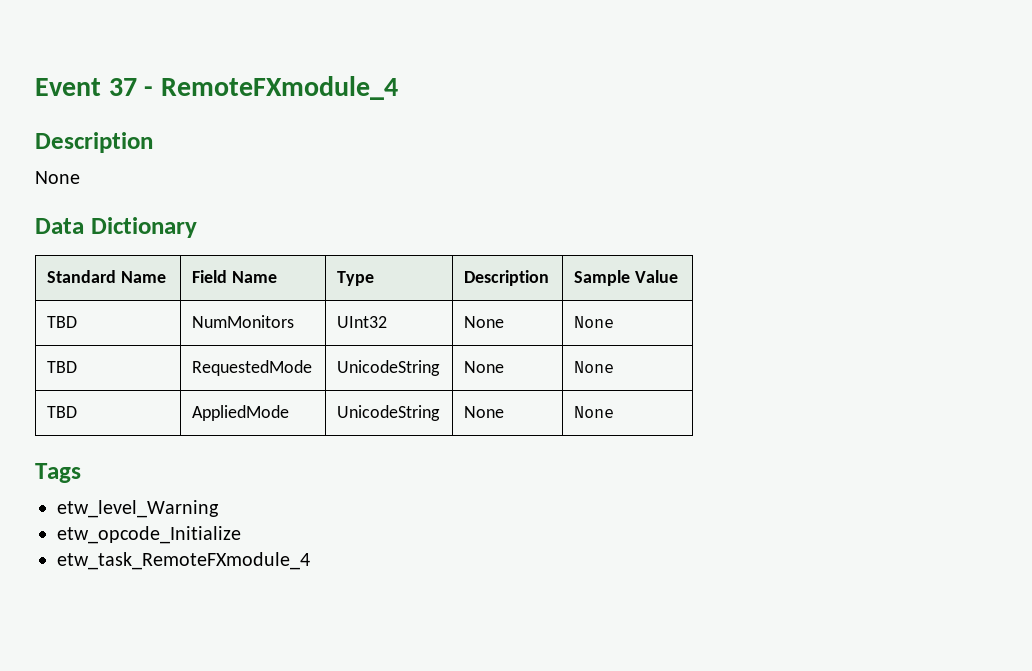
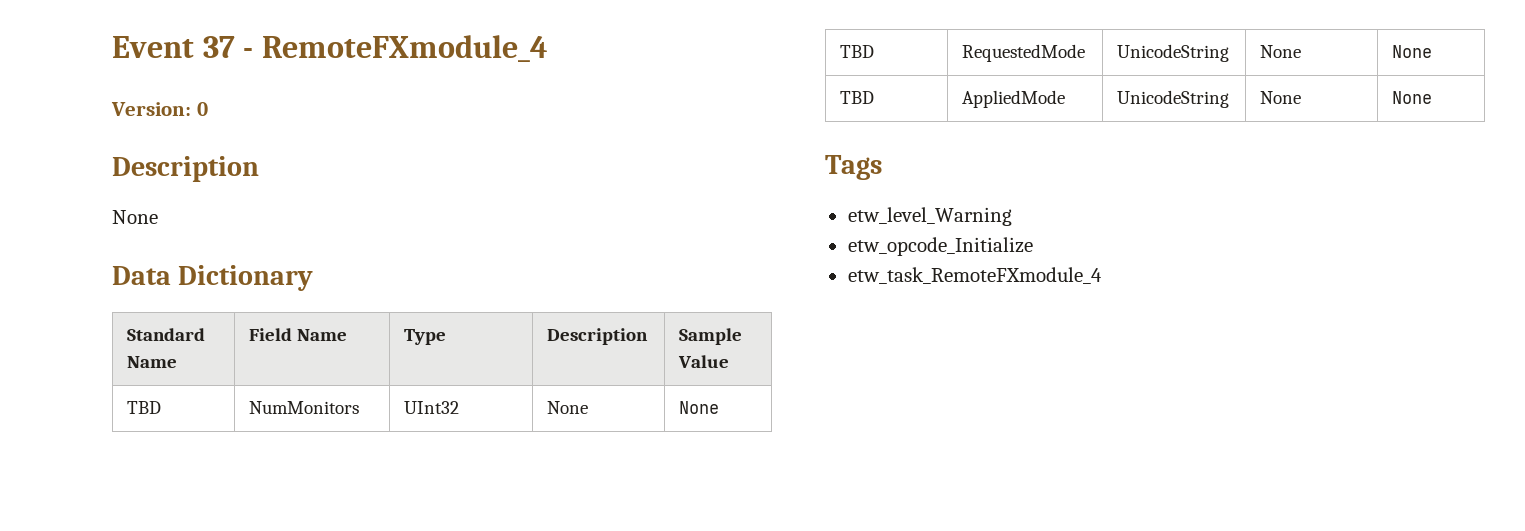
(398, 88) none -> [111,102,208,116] // Version: 0

